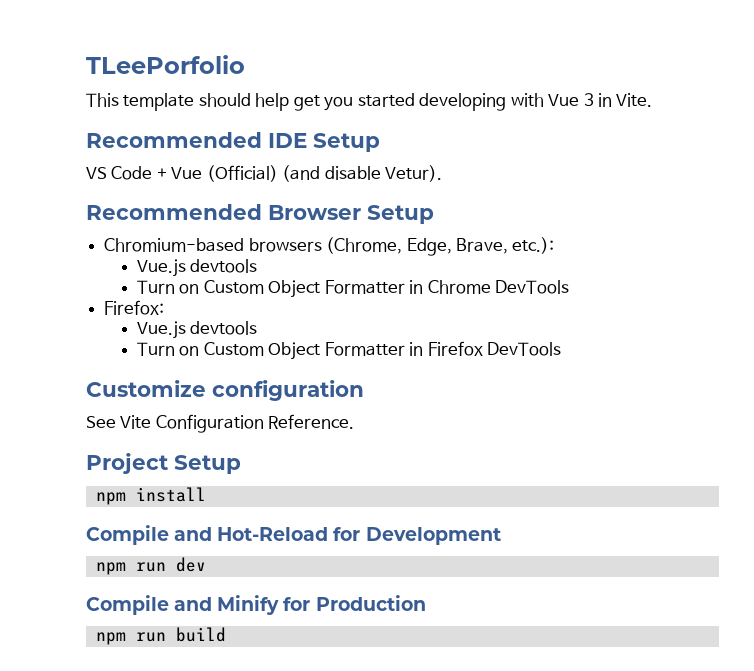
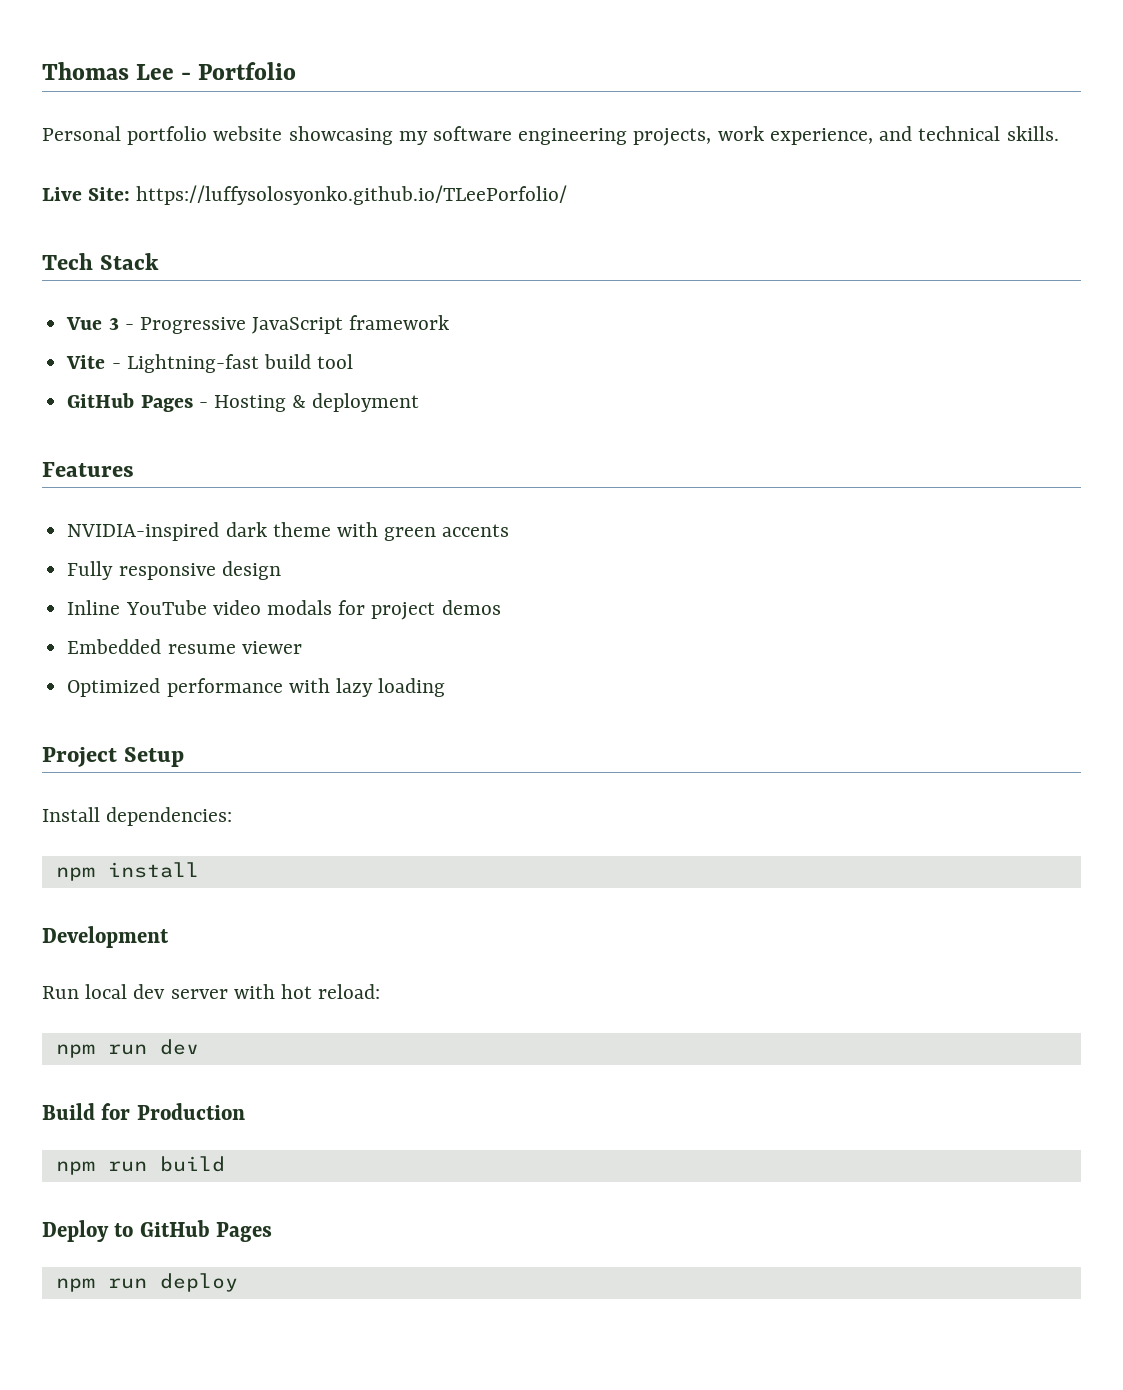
[86,55,245,74] [86,93,653,111] [86,132,380,152] [86,165,443,182] [86,204,434,224] [104,237,555,256] [136,259,258,277] [136,280,570,298] [104,300,165,315] [136,321,258,339] [136,341,562,360] [86,380,364,401] [86,414,355,433] TLeePorfolio // This template should help get you started developing with Vue 3 in Vite. // Recommended IDE Setup // VS Code + Vue (Official) (and disable Vetur). // Recommended Browser Setup // Chromium-based browsers (Chrome, Edge, Brave, etc.): // Vue.js devtools // Turn on Custom Object Formatter in Chrome DevTools // Firefox: // Vue.js devtools // Turn on Custom Object Formatter in Firefox DevTools // Customize configuration // See Vite Configuration Reference. -> [42,62,297,80] [42,126,1059,146] [42,185,568,205] [42,253,159,270] [66,315,450,334] [66,354,354,373] [67,393,420,412] [42,462,134,477] [67,522,510,541] [67,561,281,580] [67,600,501,620] [67,639,302,654] [67,678,446,697] Thomas Lee - Portfolio // Personal portfolio website showcasing my software engineering projects, work experience, and technical skills. // Live Site: https://luffysolosyonko.github.io/TLeePorfolio/ // Tech Stack // Vue 3 - Progressive JavaScript framework // Vite - Lightning-fast build tool // GitHub Pages - Hosting & deployment // Features // NVIDIA-inspired dark theme with green accents // Fully responsive design // Inline YouTube video modals for project demos // Embedded resume viewer // Optimized performance with lazy loading
(241, 464) none -> [42,807,233,826] // Install dependencies:
[86,525,501,545] Compile and Hot-Reload for Development -> [42,926,169,948] [42,984,381,999] Development // Run local dev server with hot reload:
[86,595,280,615] Compile and Minify -> [42,1103,95,1120] Build
(226, 634) none -> [42,1220,273,1242] [55,1273,238,1292] // Deploy to GitHub Pages // npm run deploy

